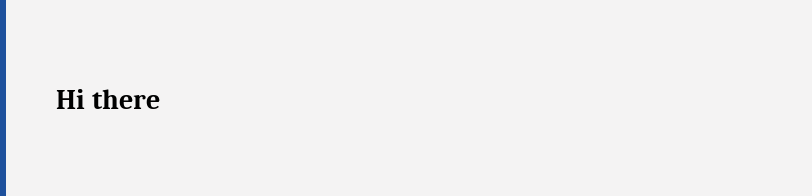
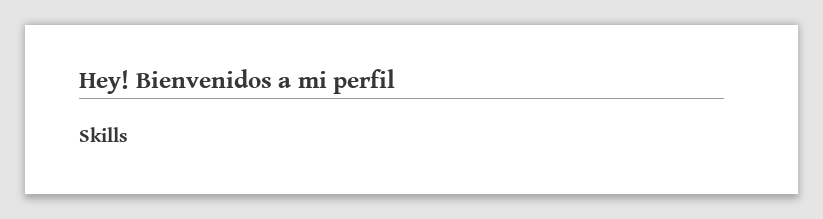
[56,89,161,109] Hi there -> [79,69,396,94] [79,127,128,142] Hey! Bienvenidos a mi perfil // Skills

